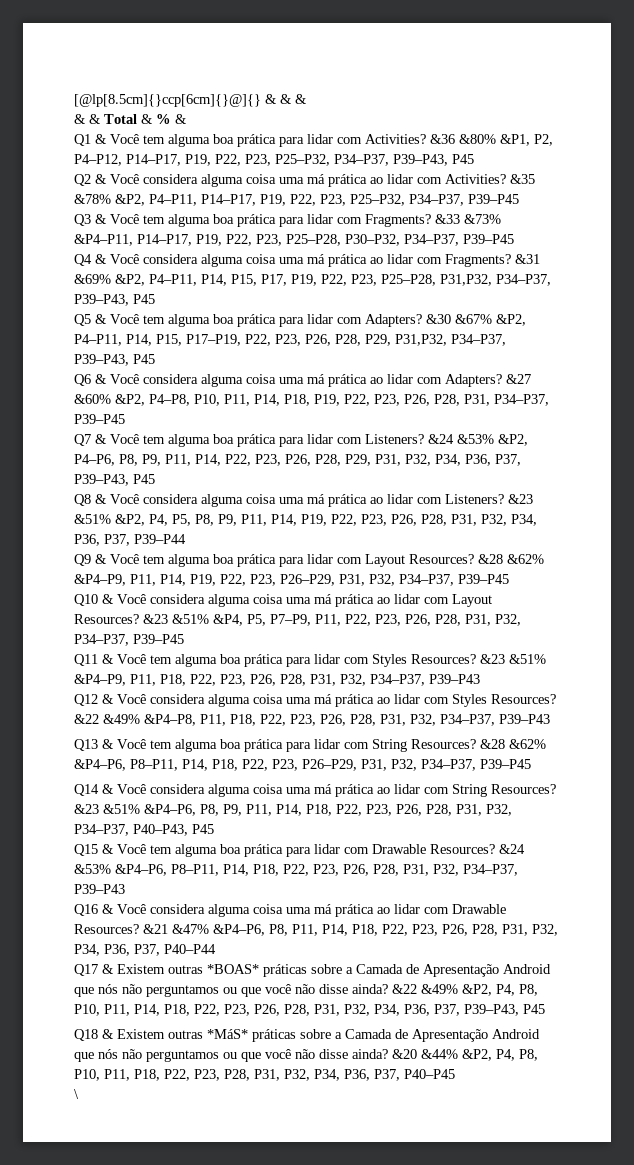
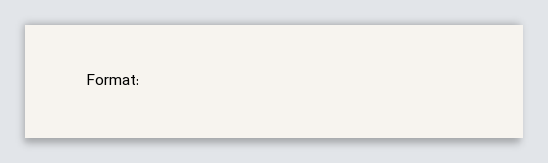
[74,94,307,107] [74,114,187,124] [74,134,553,147] [74,154,474,166] [74,174,535,187] [74,194,519,206] [74,214,501,227] [74,234,514,246] [74,254,540,267] [74,274,551,286] [74,294,155,306] [74,314,526,327] [74,334,506,346] [74,354,155,366] [74,374,531,387] [74,394,549,406] [74,414,125,424] [74,434,528,447] [74,454,521,466] [74,474,155,486] [74,494,533,507] [74,514,537,526] [74,534,186,546] [74,554,544,567] [74,574,509,586] [74,594,492,607] [74,614,521,626] [74,634,184,646] [74,654,546,667] [74,674,480,686] [74,694,556,707] [74,714,550,726] [74,739,546,752] [74,759,531,771] [74,784,556,797] [74,804,512,816] [74,824,214,836] [74,844,525,857] [74,864,518,876] [74,884,125,894] [74,904,506,917] [74,924,558,936] [74,944,216,956] [74,964,551,977] [74,984,538,997] [74,1004,545,1016] [74,1029,540,1042] [74,1049,538,1062] [74,1069,455,1081] [74,1089,79,1099] [@lp[8.5cm]{}ccp[6cm]{}@]{} & & & // & & Total & % & // Q1 & Você tem alguma boa prática para lidar com Activities? &36 &80% &P1, P2, P4–P12, P14–P17, P19, P22, P23, P25–P32, P34–P37, P39–P43, P45 // Q2 & Você considera alguma coisa uma má prática ao lidar com Activities? &35 &78% &P2, P4–P11, P14–P17, P19, P22, P23, P25–P32, P34–P37, P39–P45 // Q3 & Você tem alguma boa prática para lidar com Fragments? &33 &73% &P4–P11, P14–P17, P19, P22, P23, P25–P28, P30–P32, P34–P37, P39–P45 // Q4 & Você considera alguma coisa uma má prática ao lidar com Fragments? &31 &69% &P2, P4–P11, P14, P15, P17, P19, P22, P23, P25–P28, P31,P32, P34–P37, P39–P43, P45 // Q5 & Você tem alguma boa prática para lidar com Adapters? &30 &67% &P2, P4–P11, P14, P15, P17–P19, P22, P23, P26, P28, P29, P31,P32, P34–P37, P39–P43, P45 // Q6 & Você considera alguma coisa uma má prática ao lidar com Adapters? &27 &60% &P2, P4–P8, P10, P11, P14, P18, P19, P22, P23, P26, P28, P31, P34–P37, P39–P45 // Q7 & Você tem alguma boa prática para lidar com Listeners? &24 &53% &P2, P4–P6, P8, P9, P11, P14, P22, P23, P26, P28, P29, P31, P32, P34, P36, P37, P39–P43, P45 // Q8 & Você considera alguma coisa uma má prática ao lidar com Listeners? &23 &51% &P2, P4, P5, P8, P9, P11, P14, P19, P22, P23, P26, P28, P31, P32, P34, P36, P37, P39–P44 // Q9 & Você tem alguma boa prática para lidar com Layout Resources? &28 &62% &P4–P9, P11, P14, P19, P22, P23, P26–P29, P31, P32, P34–P37, P39–P45 // Q10 & Você considera alguma coisa uma má prática ao lidar com Layout Resources? &23 &51% &P4, P5, P7–P9, P11, P22, P23, P26, P28, P31, P32, P34–P37, P39–P45 // Q11 & Você tem alguma boa prática para lidar com Styles Resources? &23 &51% &P4–P9, P11, P18, P22, P23, P26, P28, P31, P32, P34–P37, P39–P43 // Q12 & Você considera alguma coisa uma má prática ao lidar com Styles Resources? &22 &49% &P4–P8, P11, P18, P22, P23, P26, P28, P31, P32, P34–P37, P39–P43 // Q13 & Você tem alguma boa prática para lidar com String Resources? &28 &62% &P4–P6, P8–P11, P14, P18, P22, P23, P26–P29, P31, P32, P34–P37, P39–P45 // Q14 & Você considera alguma coisa uma má prática ao lidar com String Resources? &23 &51% &P4–P6, P8, P9, P11, P14, P18, P22, P23, P26, P28, P31, P32, P34–P37, P40–P43, P45 // Q15 & Você tem alguma boa prática para lidar com Drawable Resources? &24 &53% &P4–P6, P8–P11, P14, P18, P22, P23, P26, P28, P31, P32, P34–P37, P39–P43 // Q16 & Você considera alguma coisa uma má prática ao lidar com Drawable Resources? &21 &47% &P4–P6, P8, P11, P14, P18, P22, P23, P26, P28, P31, P32, P34, P36, P37, P40–P44 // Q17 & Existem outras *BOAS* práticas sobre a Camada de Apresentação Android que nós não perguntamos ou que você não disse ainda? &22 &49% &P2, P4, P8, P10, P11, P14, P18, P22, P23, P26, P28, P31, P32, P34, P36, P37, P39–P43, P45 // Q18 & Existem outras *MáS* práticas sobre a Camada de Apresentação Android que nós não perguntamos ou que você não disse ainda? &20 &44% &P2, P4, P8, P10, P11, P18, P22, P23, P28, P31, P32, P34, P36, P37, P40–P45 // \ -> [86,74,139,85] Format:

